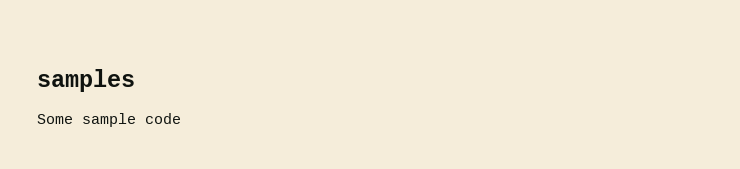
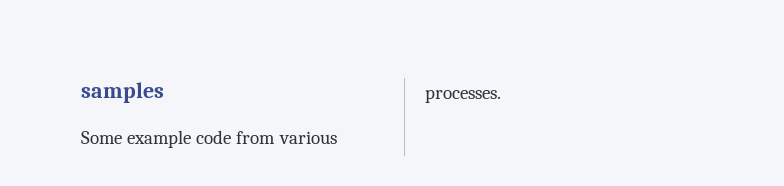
[82,113,181,127] sample code -> [127,130,337,148] [425,89,501,103] example code from various processes.

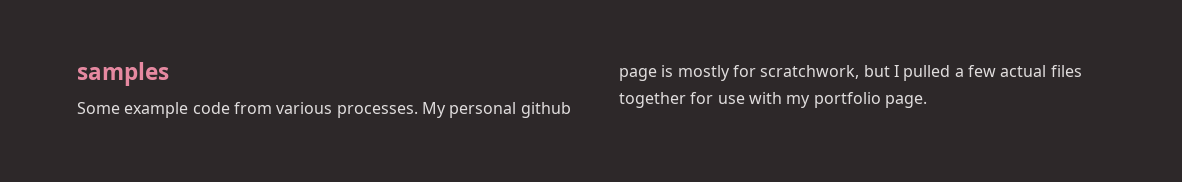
(501, 96) none -> [421,102,571,118] [619,65,1082,81] [619,92,927,108] My personal github page is mostly for scratchwork, but I pulled a few actual files together for use with my portfolio page.

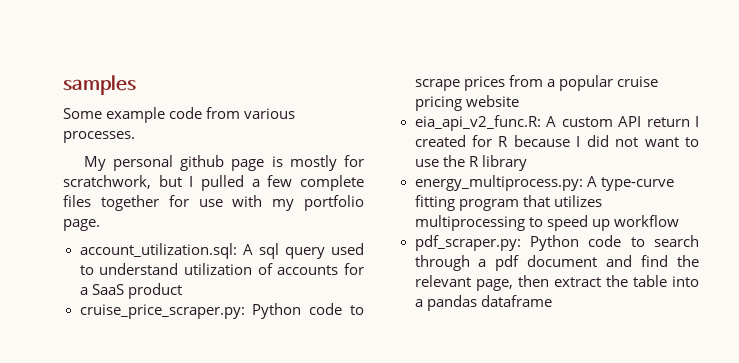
(418, 111) none -> (135, 137) //
[1000,65,1047,77] actual -> [300,175,364,191] complete
(927, 101) none -> [79,243,364,259] [79,263,364,275] [79,283,182,299] [79,303,364,319] [414,75,658,91] [414,95,519,111] [414,115,699,131] [414,135,699,147] [414,155,527,171] [414,175,674,191] [414,195,602,211] [414,215,679,231] [414,235,699,251] [414,255,699,271] [414,275,699,291] [414,295,552,311] // account_utilization.sql: A sql query used to understand utilization of accounts for a SaaS product // cruise_price_scraper.py: Python code to scrape prices from a popular cruise pricing website // eia_api_v2_func.R: A custom API return I created for R because I did not want to use the R library // energy_multiprocess.py: A type-curve fitting program that utilizes multiprocessing to speed up workflow // pdf_scraper.py: Python code to search through a pdf document and find the relevant page, then extract the table into a pandas dataframe

